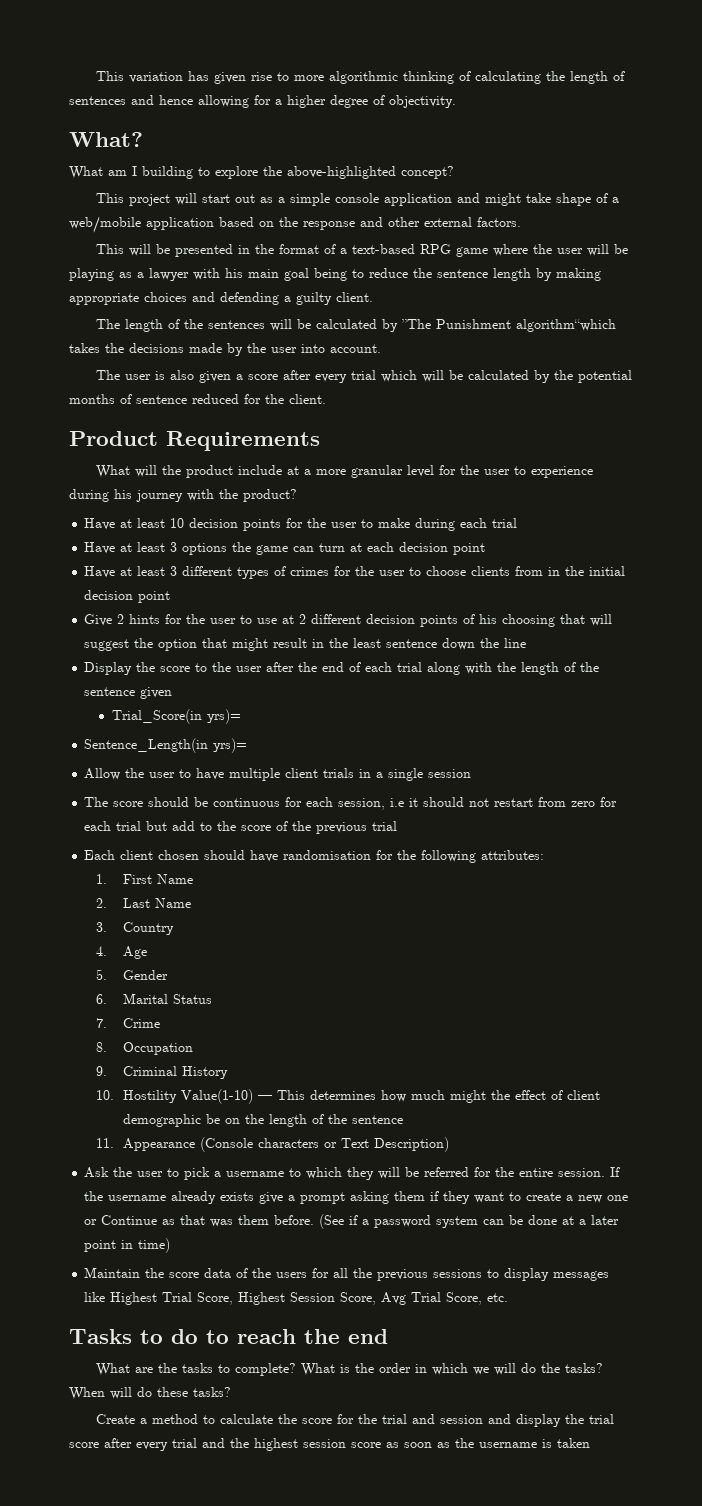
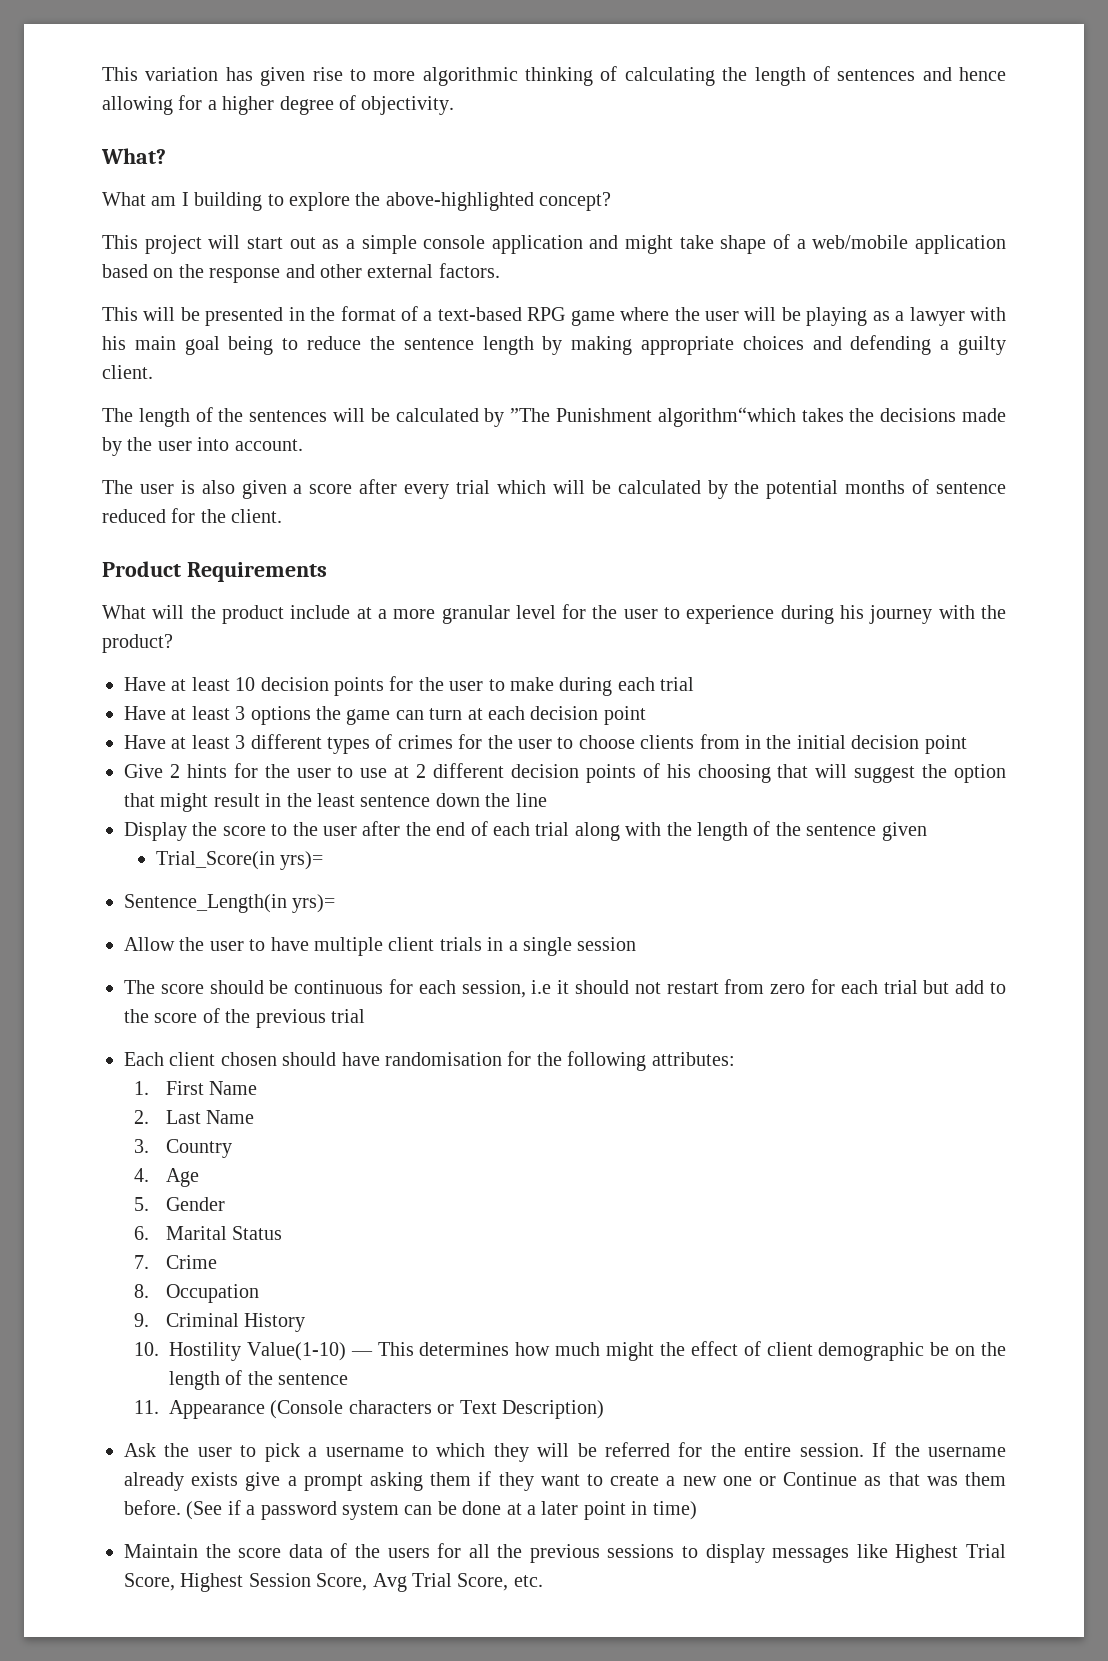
[69,1329,388,1344] [96,1363,604,1376] [69,1387,231,1400] [96,1414,615,1427] [69,1438,590,1451] // Tasks to do to reach the end // What are the tasks to complete? What is the order in which we will do the tasks? When will do these tasks? // Create a method to calculate the score for the trial and session and display the trial score after every trial and the highest session score as soon as the username is taken -> (543, 1581) none

